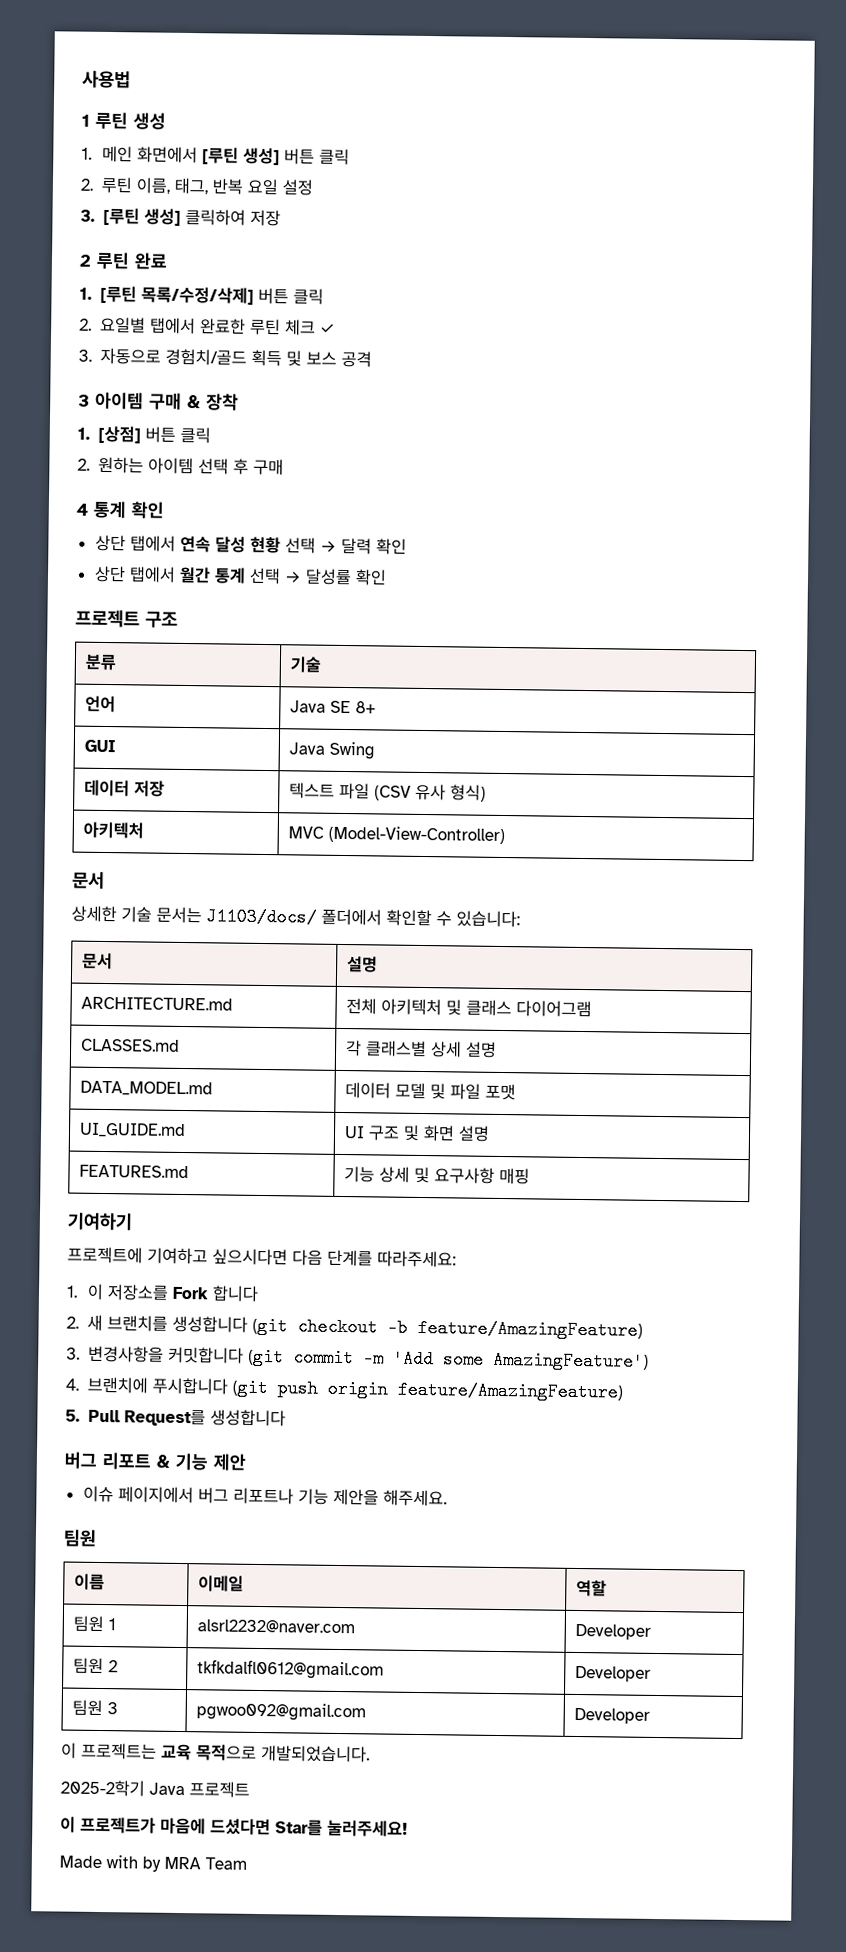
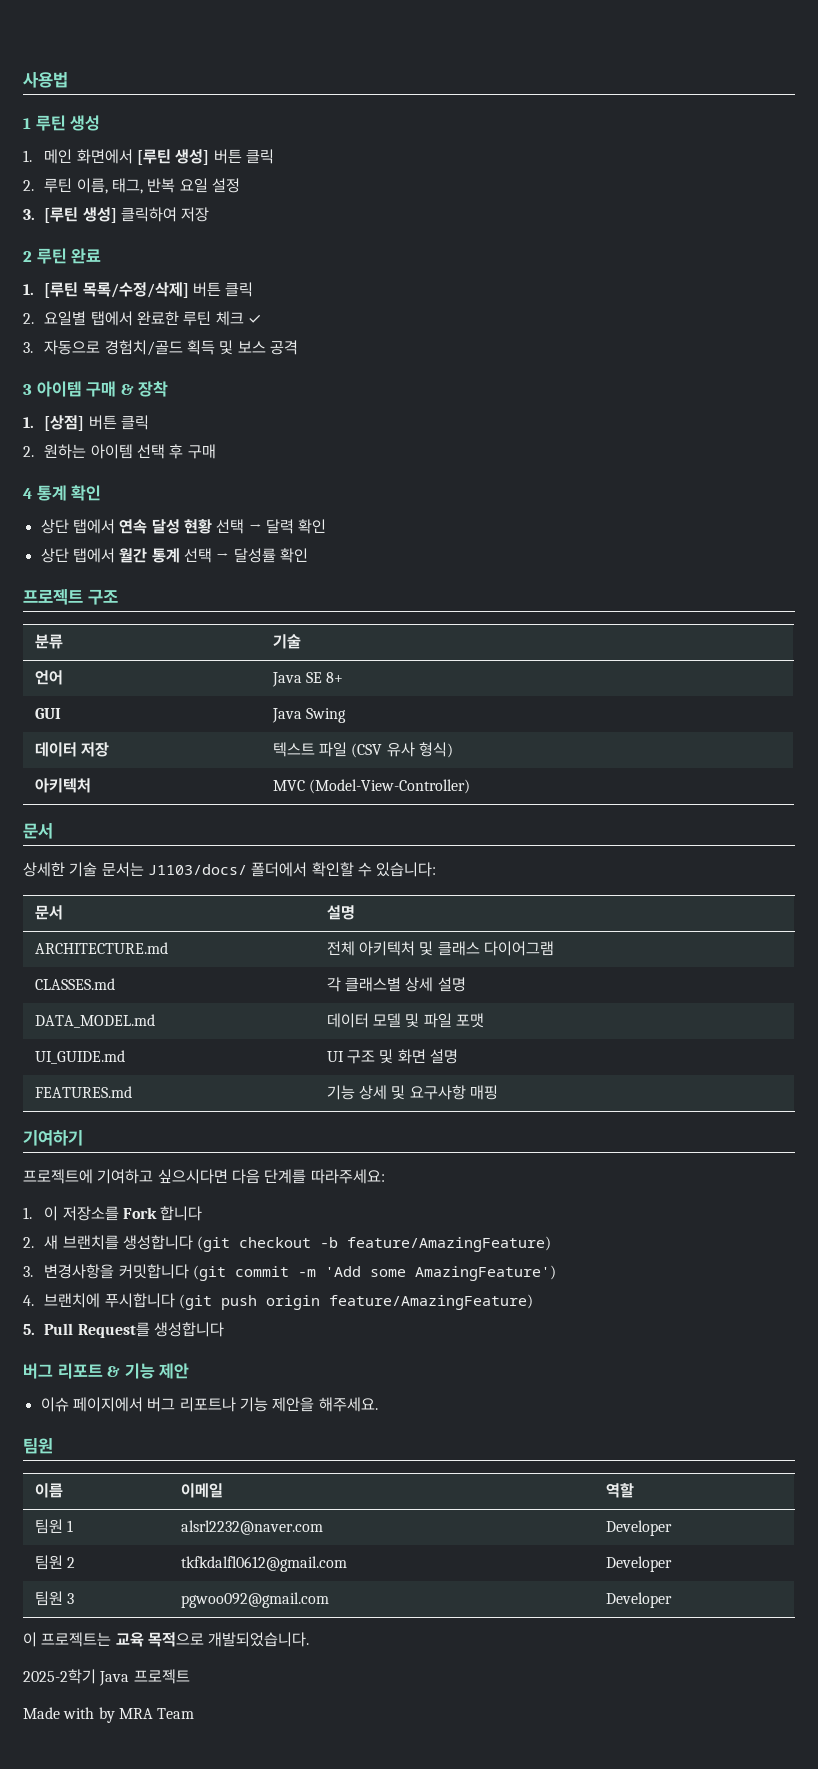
[60,1816,408,1837] // 이 프로젝트가 마음에 드셨다면 Star를 눌러주세요! -> (190, 1676) none

